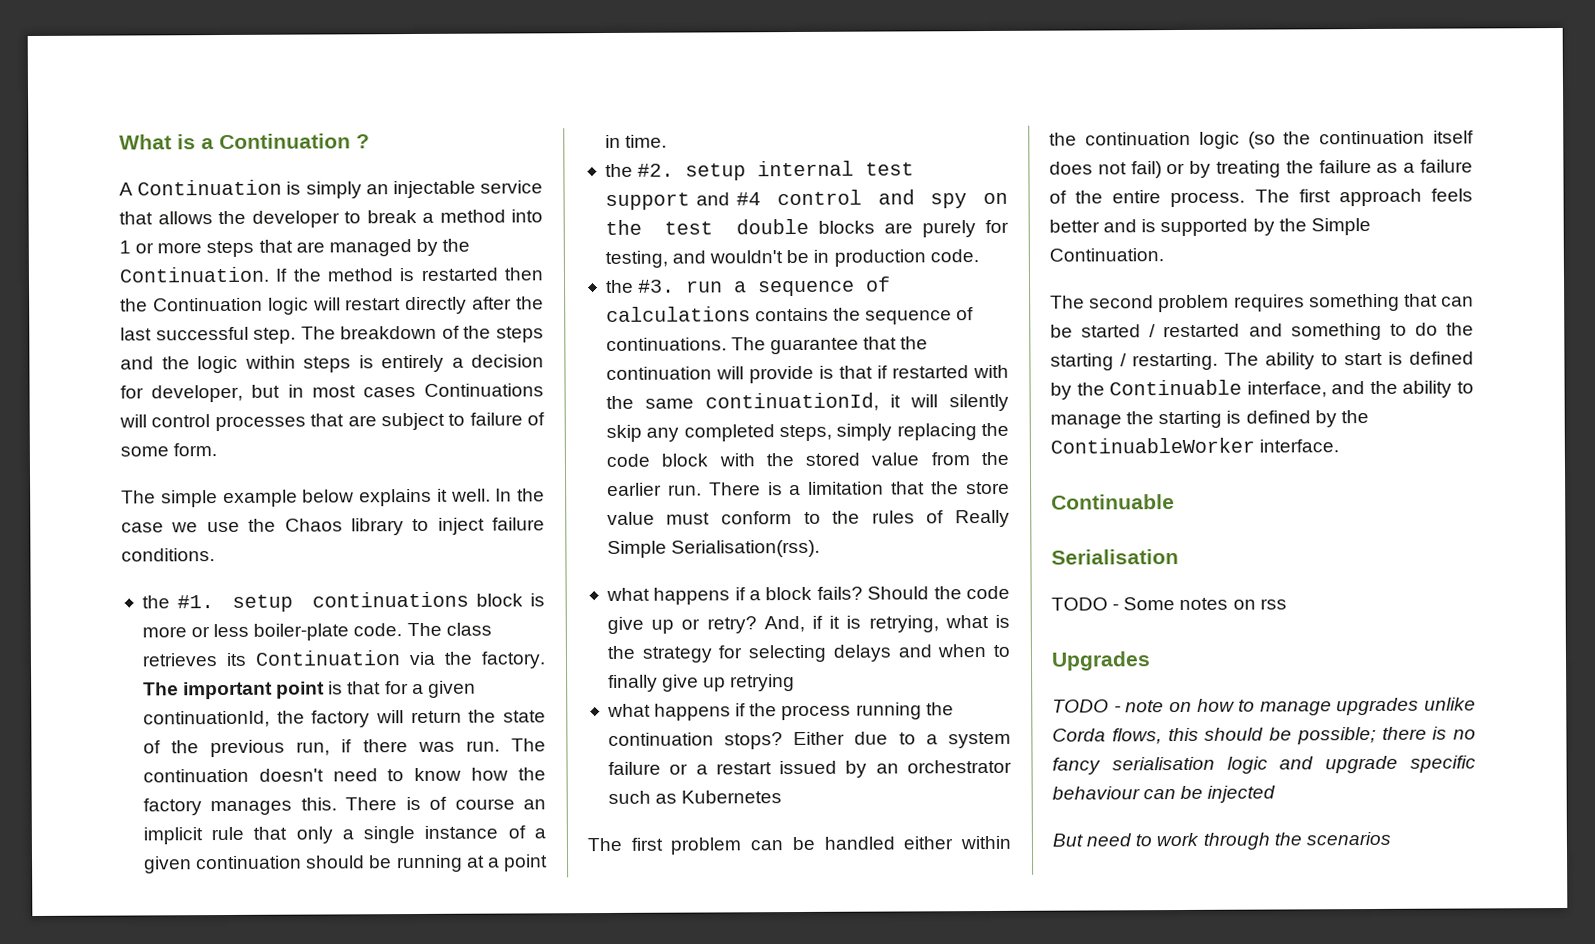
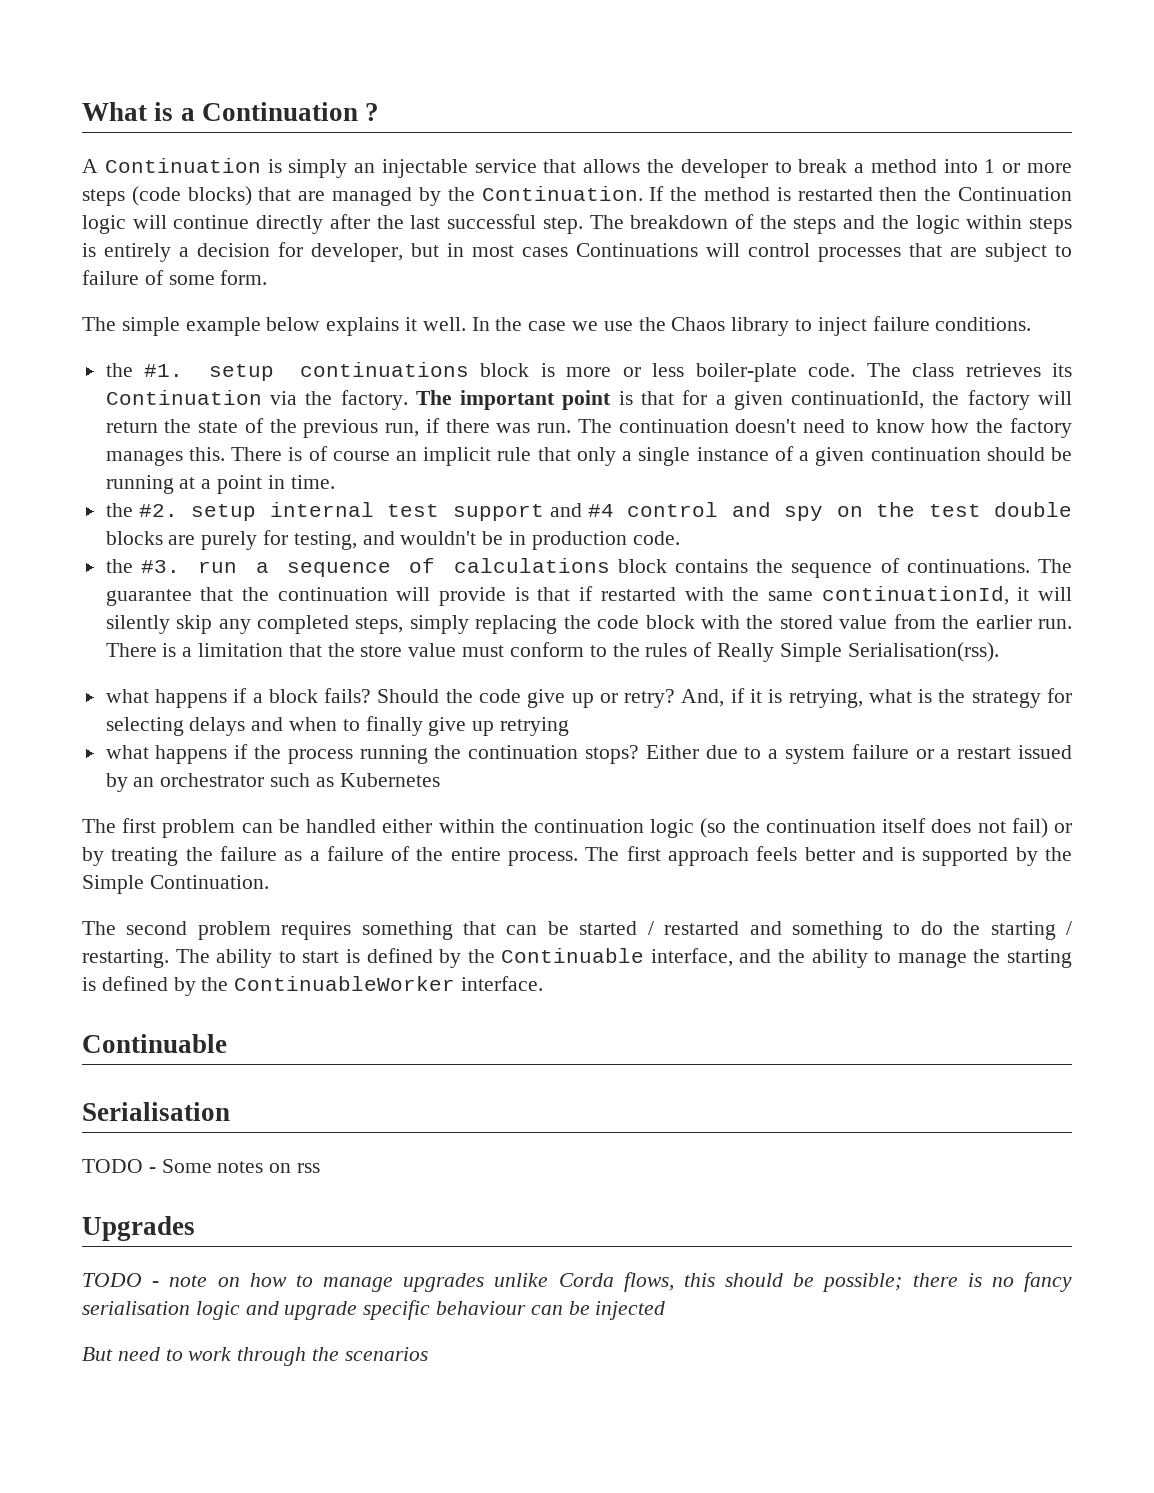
(255, 249) none -> [131,186,252,206] (code blocks)
[345,298,402,311] restart -> [173,215,250,229] continue
(751, 314) none -> [617,559,667,573] block

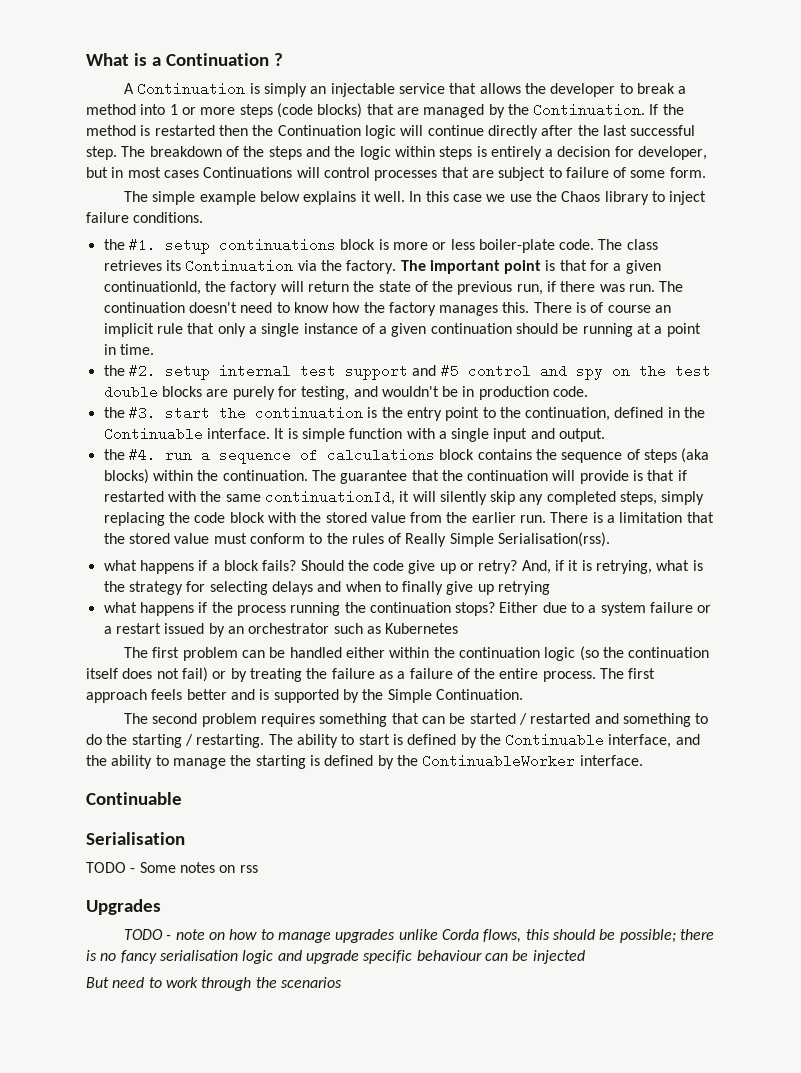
[495,317,523,331] the -> [425,191,449,202] this
[587,504,614,517] #4 -> [440,364,459,378] #5
(180, 566) none -> [164,406,706,421] [103,427,606,442] [103,448,156,462] start the continuation is the entry point to the continuation, defined in the Continuable interface. It is simple function with a single input and output. // the #4.
[906,559,1030,573] continuations. -> [643,448,710,463] [103,469,308,484] steps (aka blocks) within the continuation.
[360,645,403,657] store -> [128,533,170,544] stored

